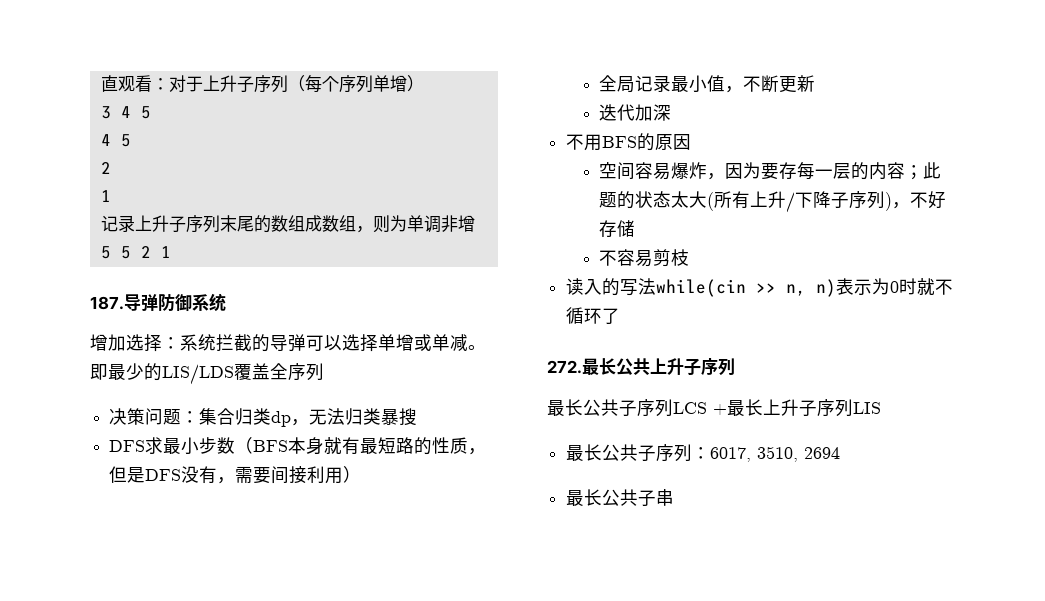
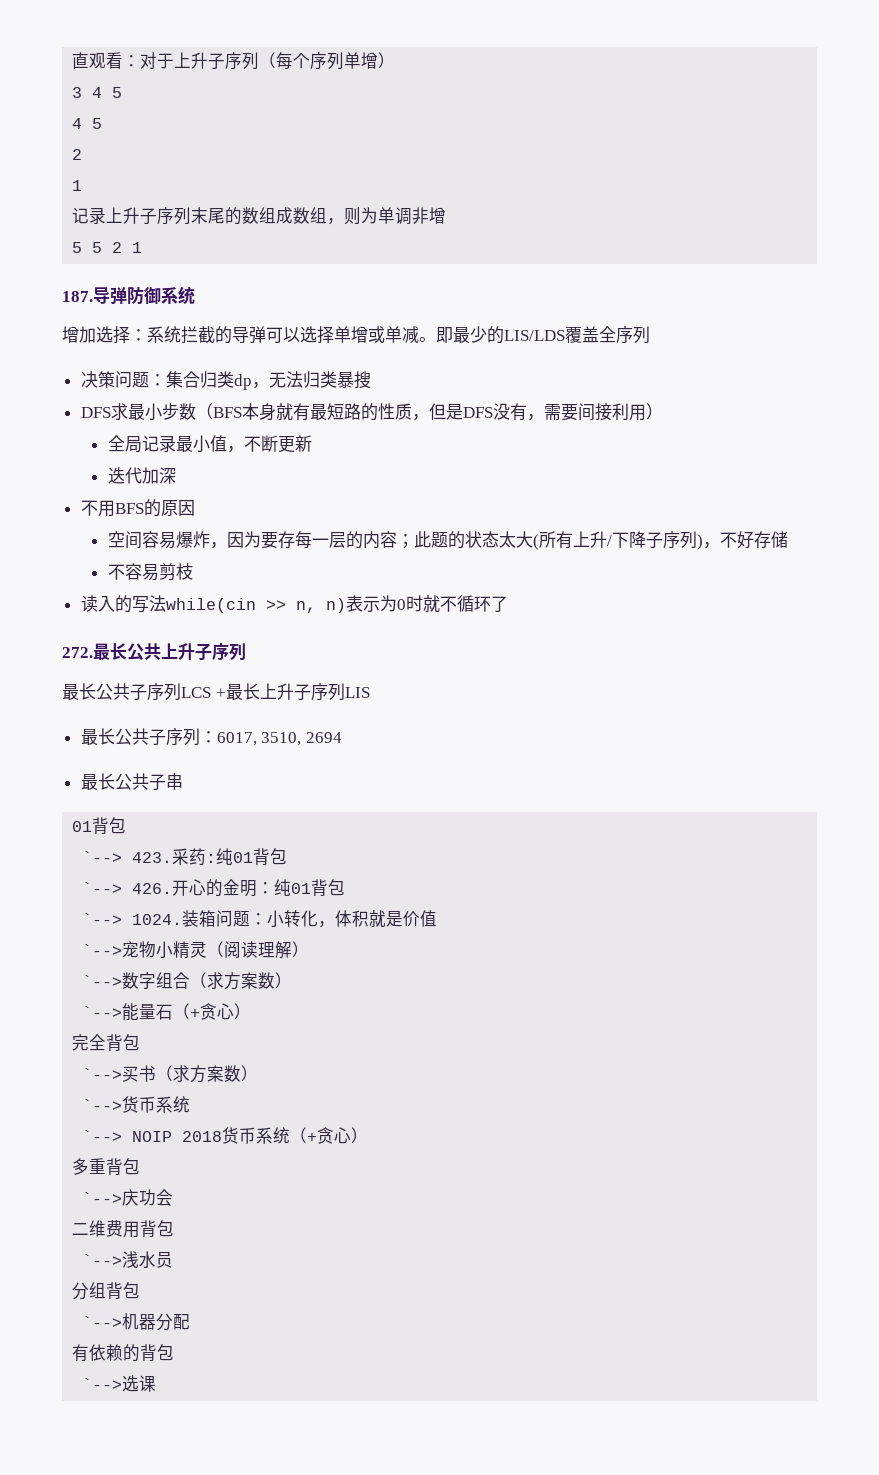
(675, 497) none -> [72,817,127,834] [82,848,288,866] [82,879,346,897] [82,910,438,928] [82,941,310,959] [82,972,293,990] [82,1003,252,1021] [72,1034,141,1051] [82,1065,259,1083] [82,1096,191,1113] [82,1127,369,1144] [72,1158,141,1175] [82,1189,174,1206] [72,1220,175,1238] [82,1251,174,1268] [72,1282,141,1300] [82,1313,191,1331] [72,1344,175,1362] [82,1375,157,1392] // 01背包 // `--> 423.采药:纯01背包 // `--> 426.开心的金明：纯01背包 // `--> 1024.装箱问题：小转化，体积就是价值 // `-->宠物小精灵（阅读理解） // `-->数字组合（求方案数） // `-->能量石（+贪心） // 完全背包 // `-->买书（求方案数） // `-->货币系统 // `--> NOIP 2018货币系统（+贪心） // 多重背包 // `-->庆功会 // 二维费用背包 // `-->浅水员 // 分组背包 // `-->机器分配 // 有依赖的背包 // `-->选课

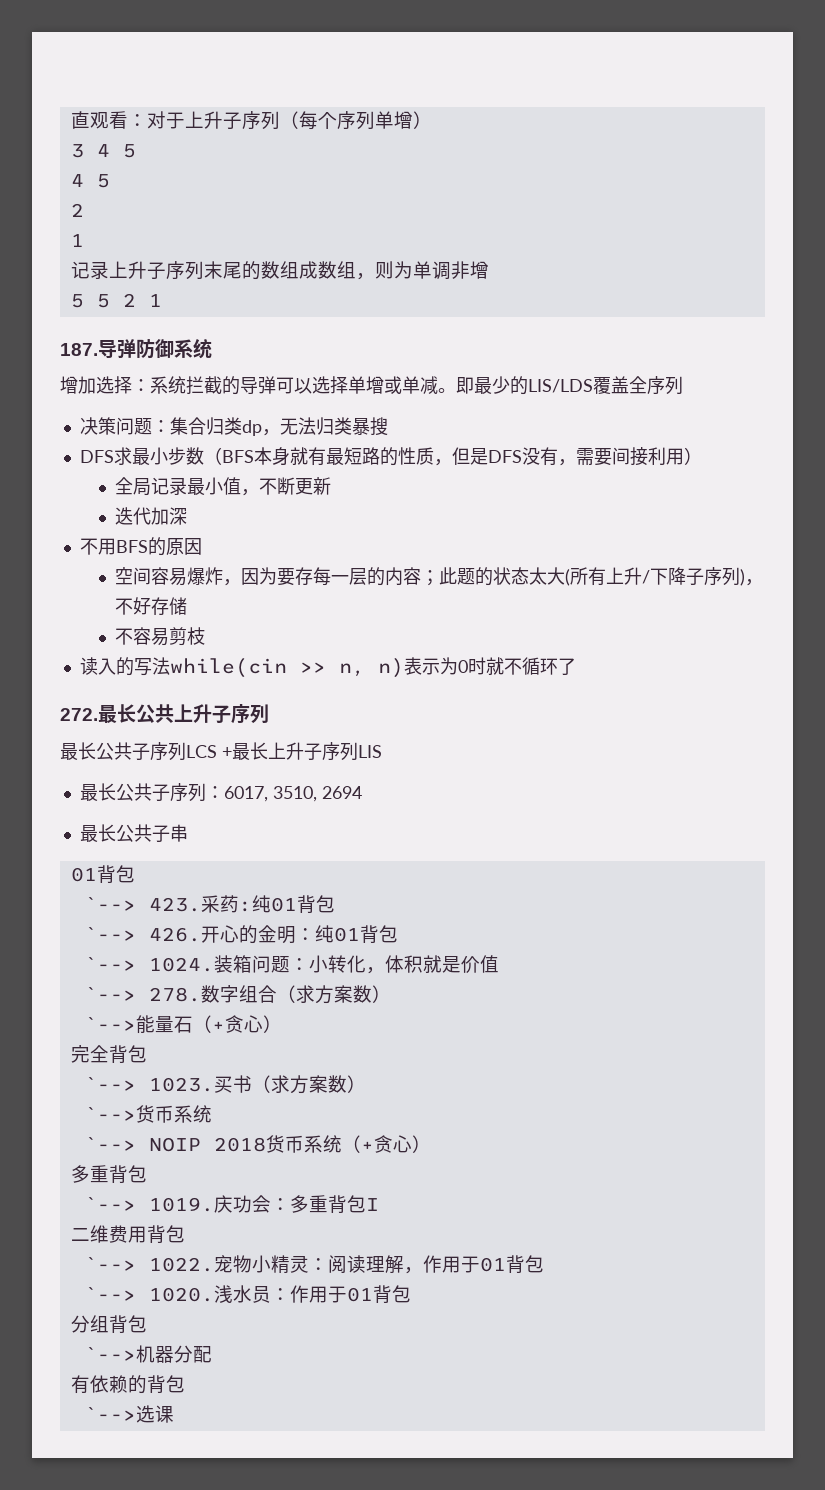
[122,941,310,959] [82,975,123,987] 宠物小精灵（阅读理解） // `--> -> [148,987,201,1002] 278.
(123, 1074) none -> [148,1077,214,1092] 1023.
(123, 1198) none -> [148,1197,214,1212] 1019.
(174, 1197) none -> [270,1195,379,1213] ：多重背包I
[122,1251,174,1268] 浅水员 -> [148,1255,544,1274] [83,1285,411,1303] 1022.宠物小精灵：阅读理解，作用于01背包 // `--> 1020.浅水员：作用于01背包

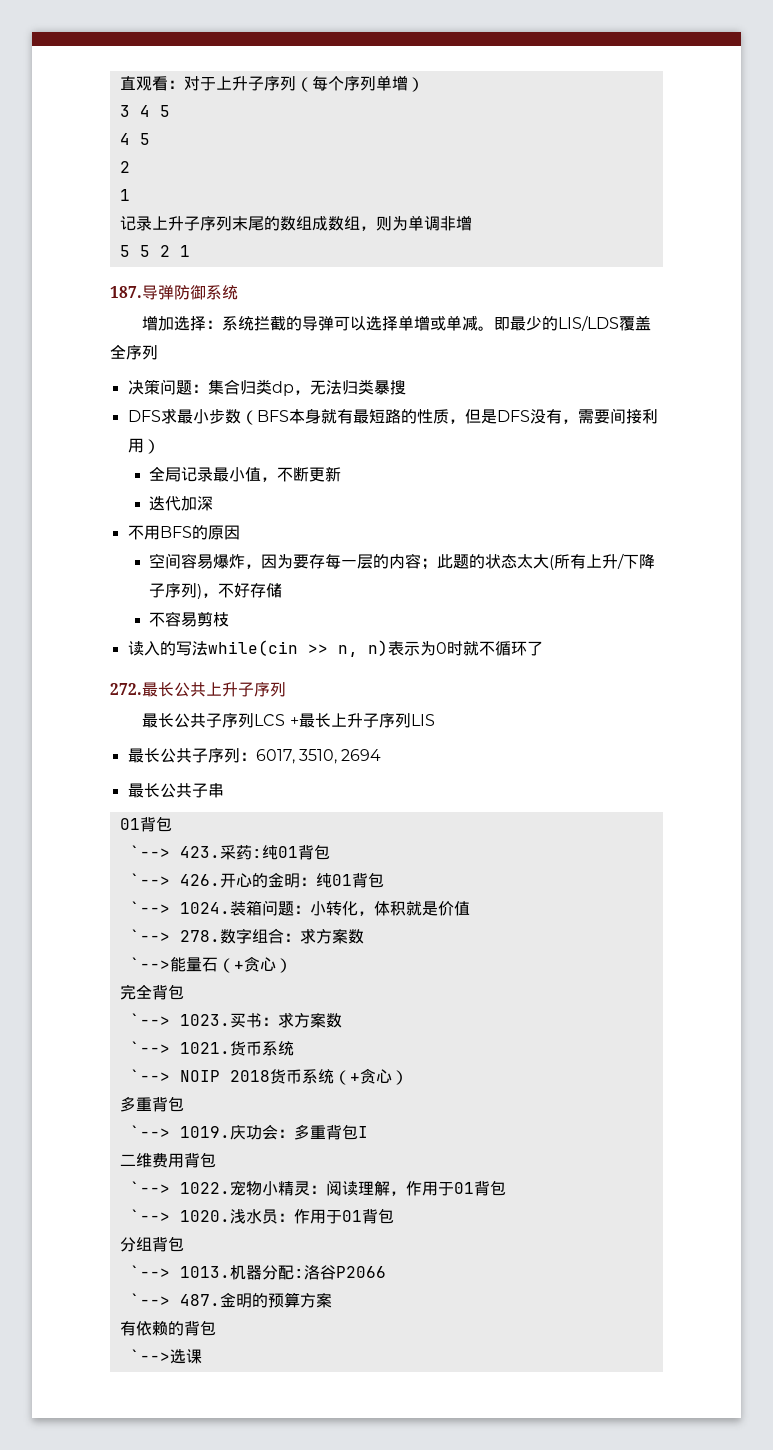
[276,985,391,1004] （求方案数） -> [283,928,364,944] ：求方案数
[251,1075,366,1094] [83,1107,136,1121] （求方案数） // `--> -> [261,1012,342,1028] [129,1041,230,1054] ：求方案数 // `--> 1021.
(136, 1354) none -> [179,1266,230,1278] 1013.
(212, 1354) none -> [293,1265,386,1280] [129,1292,332,1308] :洛谷P2066 // `--> 487.金明的预算方案

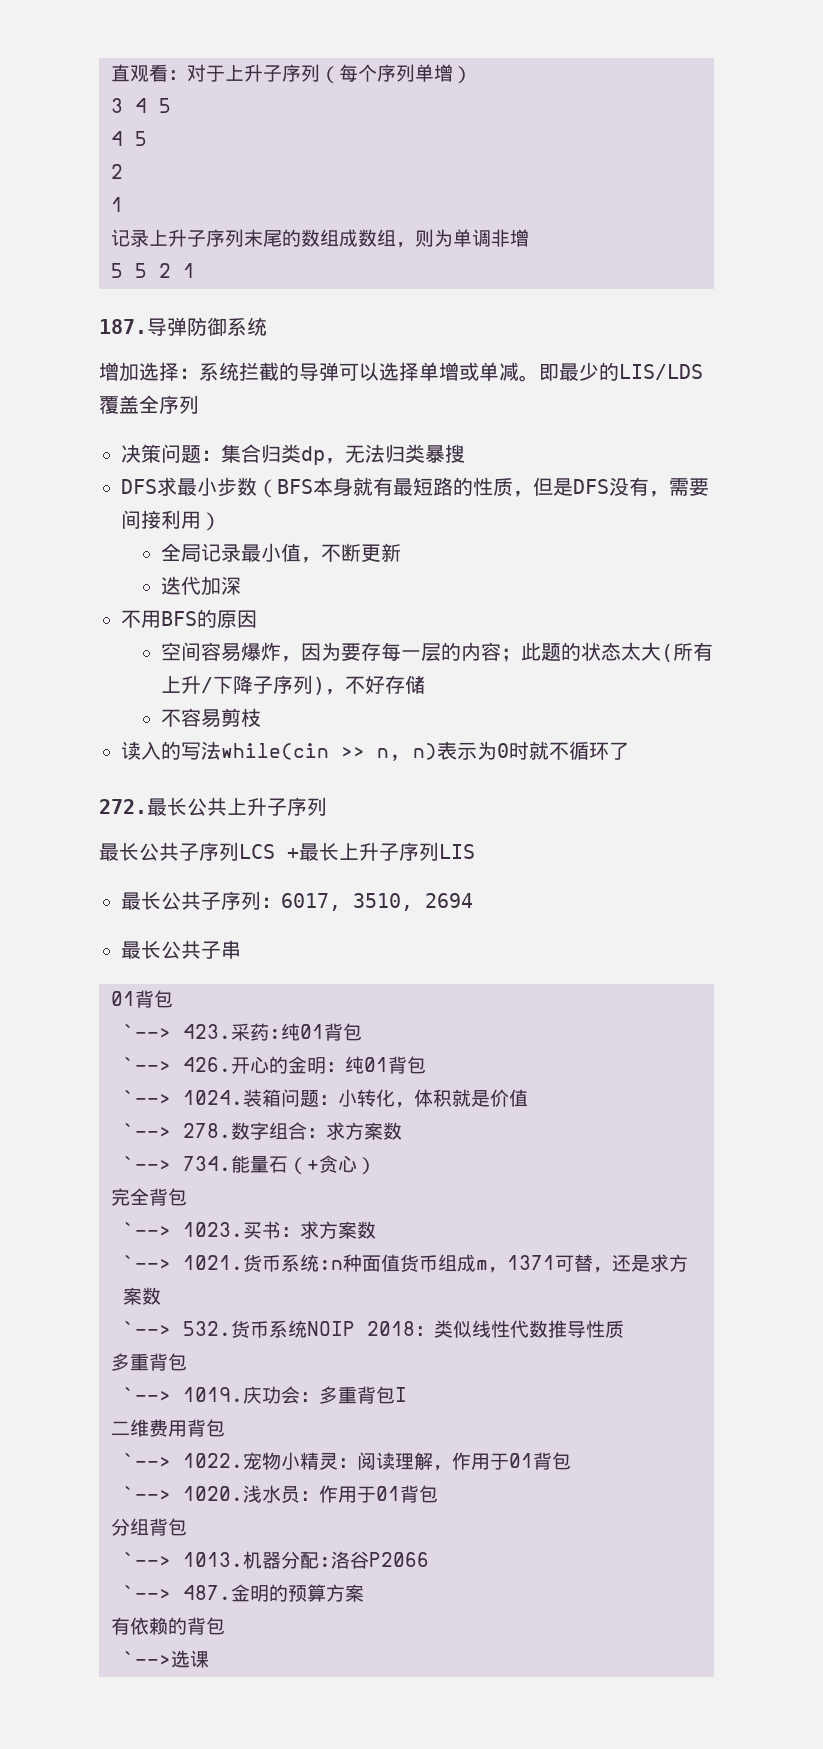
(170, 963) none -> [183,1156,231,1171] 734.
[129,1068,408,1085] // `--> NOIP 2018货币系统（+贪心） -> [319,1254,688,1273] [123,1287,161,1305] [123,1320,624,1338] :n种面值货币组成m，1371可替，还是求方案数 // `--> 532.货币系统NOIP 2018：类似线性代数推导性质

